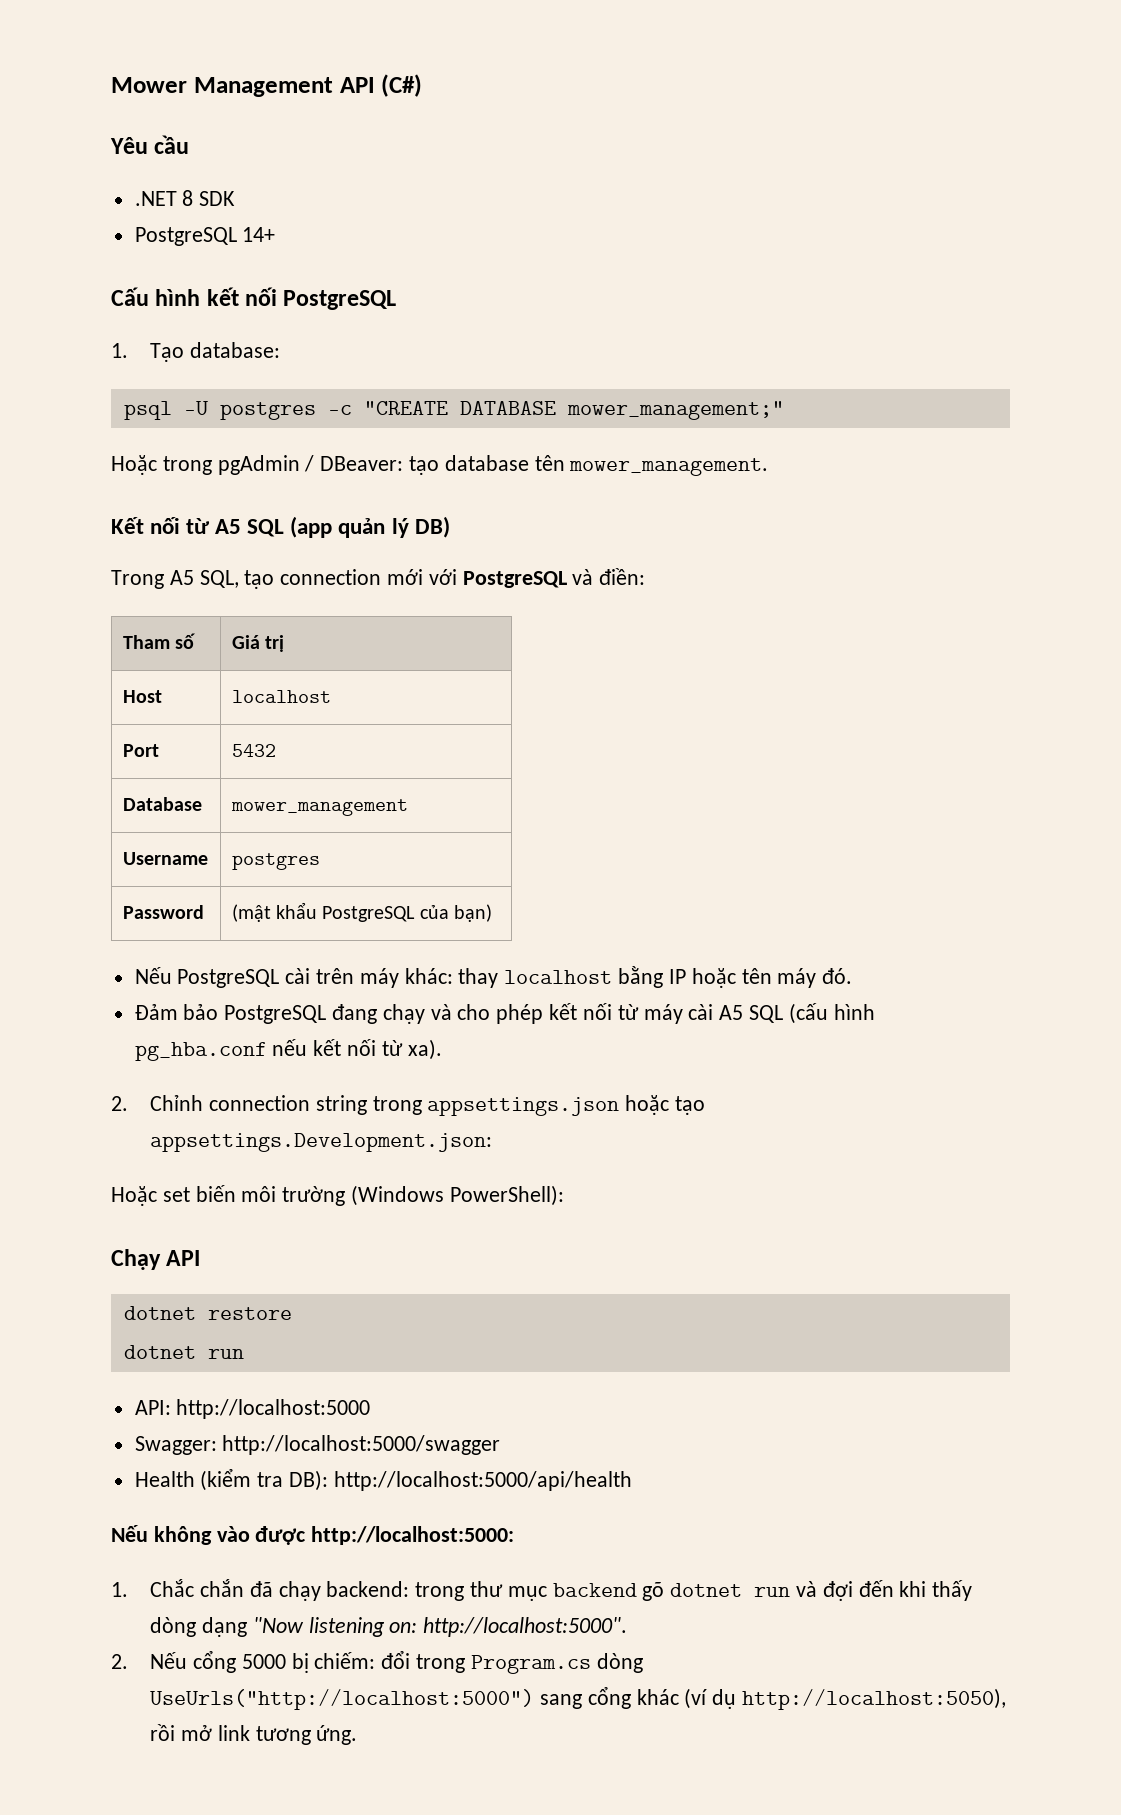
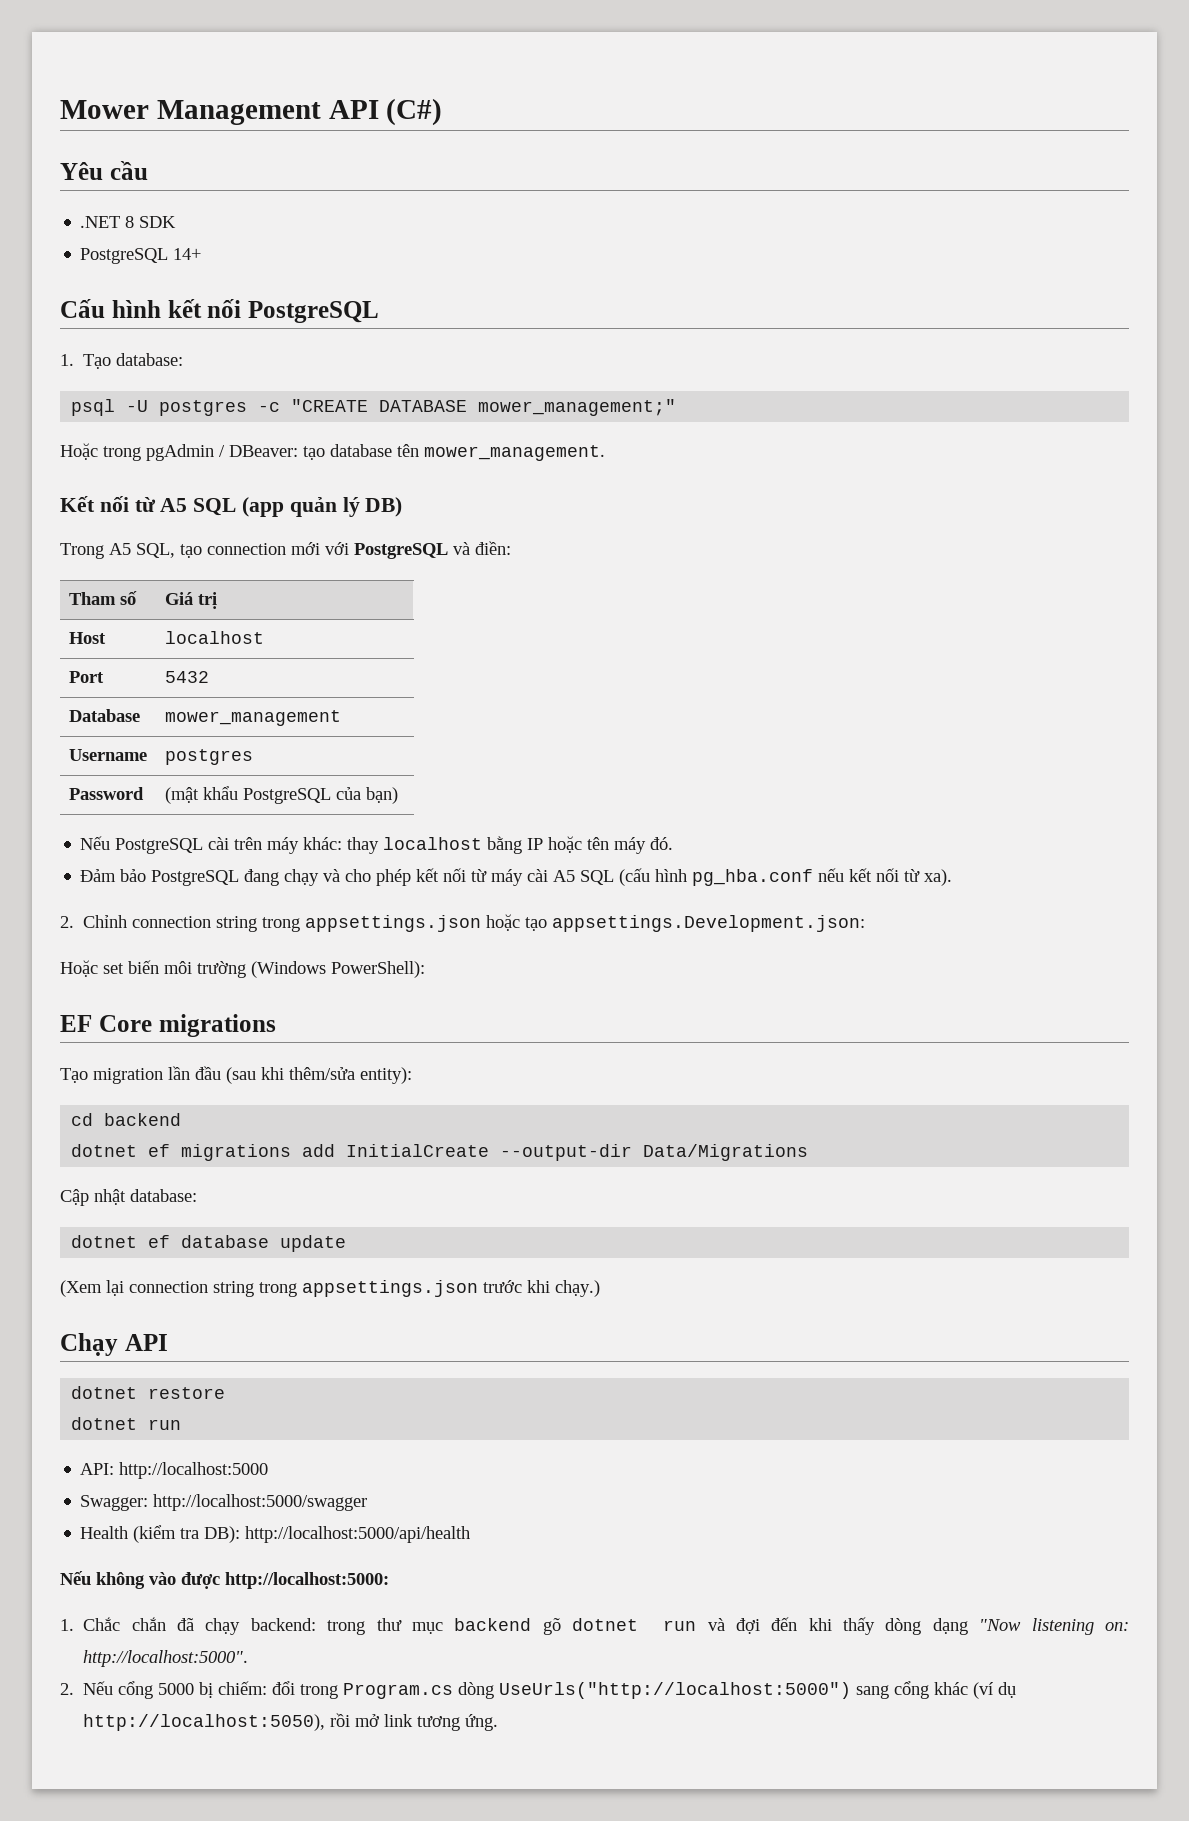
(564, 1195) none -> [60,1014,276,1037] [60,1066,412,1084] [71,1113,182,1126] [71,1144,809,1161] [60,1189,197,1206] [71,1235,347,1252] [60,1280,600,1297] // EF Core migrations // Tạo migration lần đầu (sau khi thêm/sửa entity): // cd backend // dotnet ef migrations add InitialCreate --output-dir Data/Migrations // Cập nhật database: // dotnet ef database update // (Xem lại connection string trong appsettings.json trước khi chạy.)

